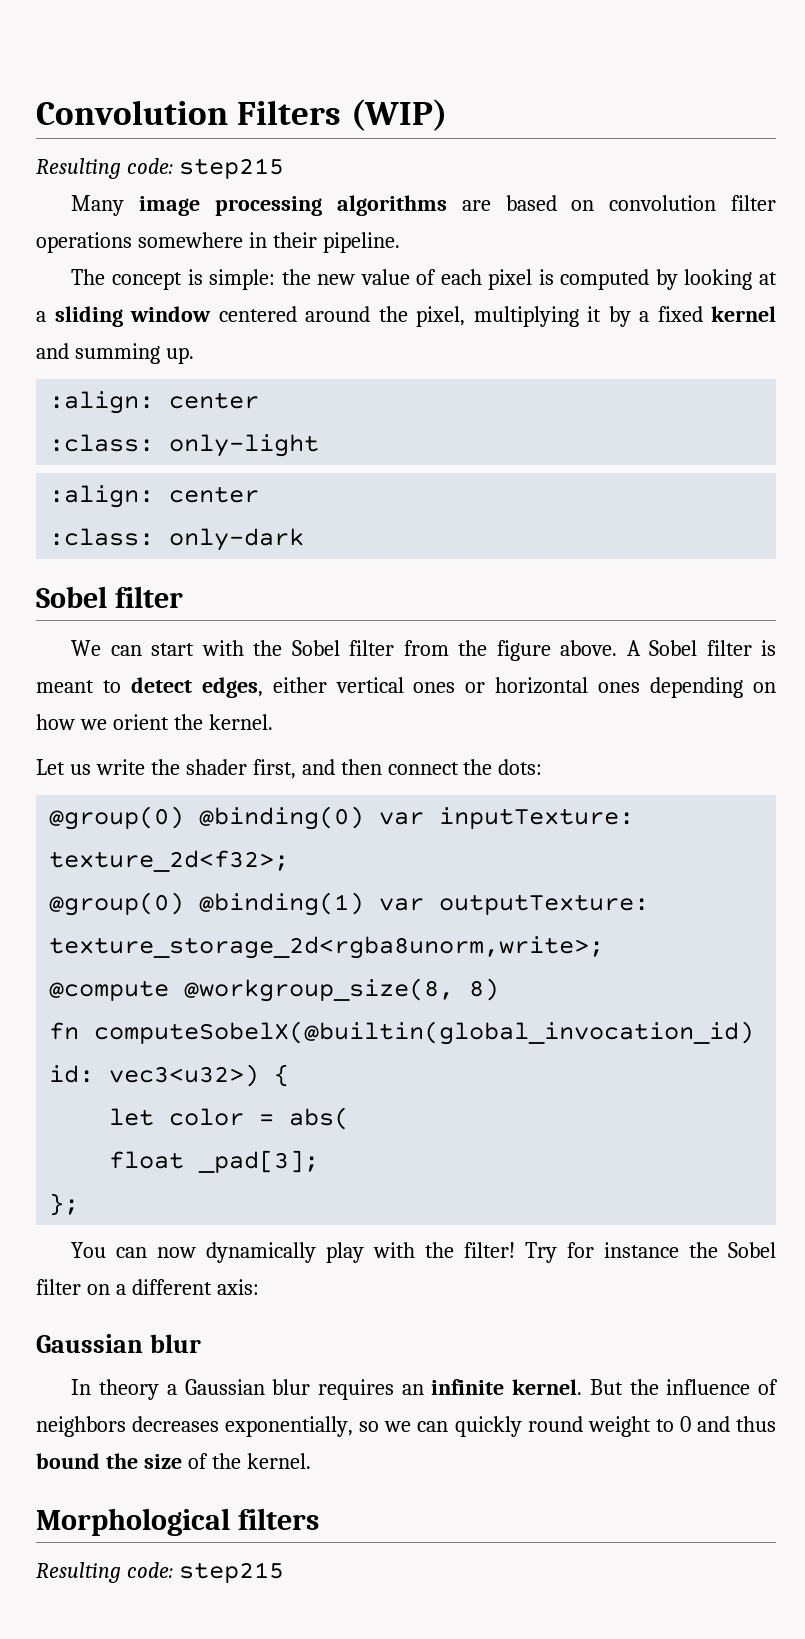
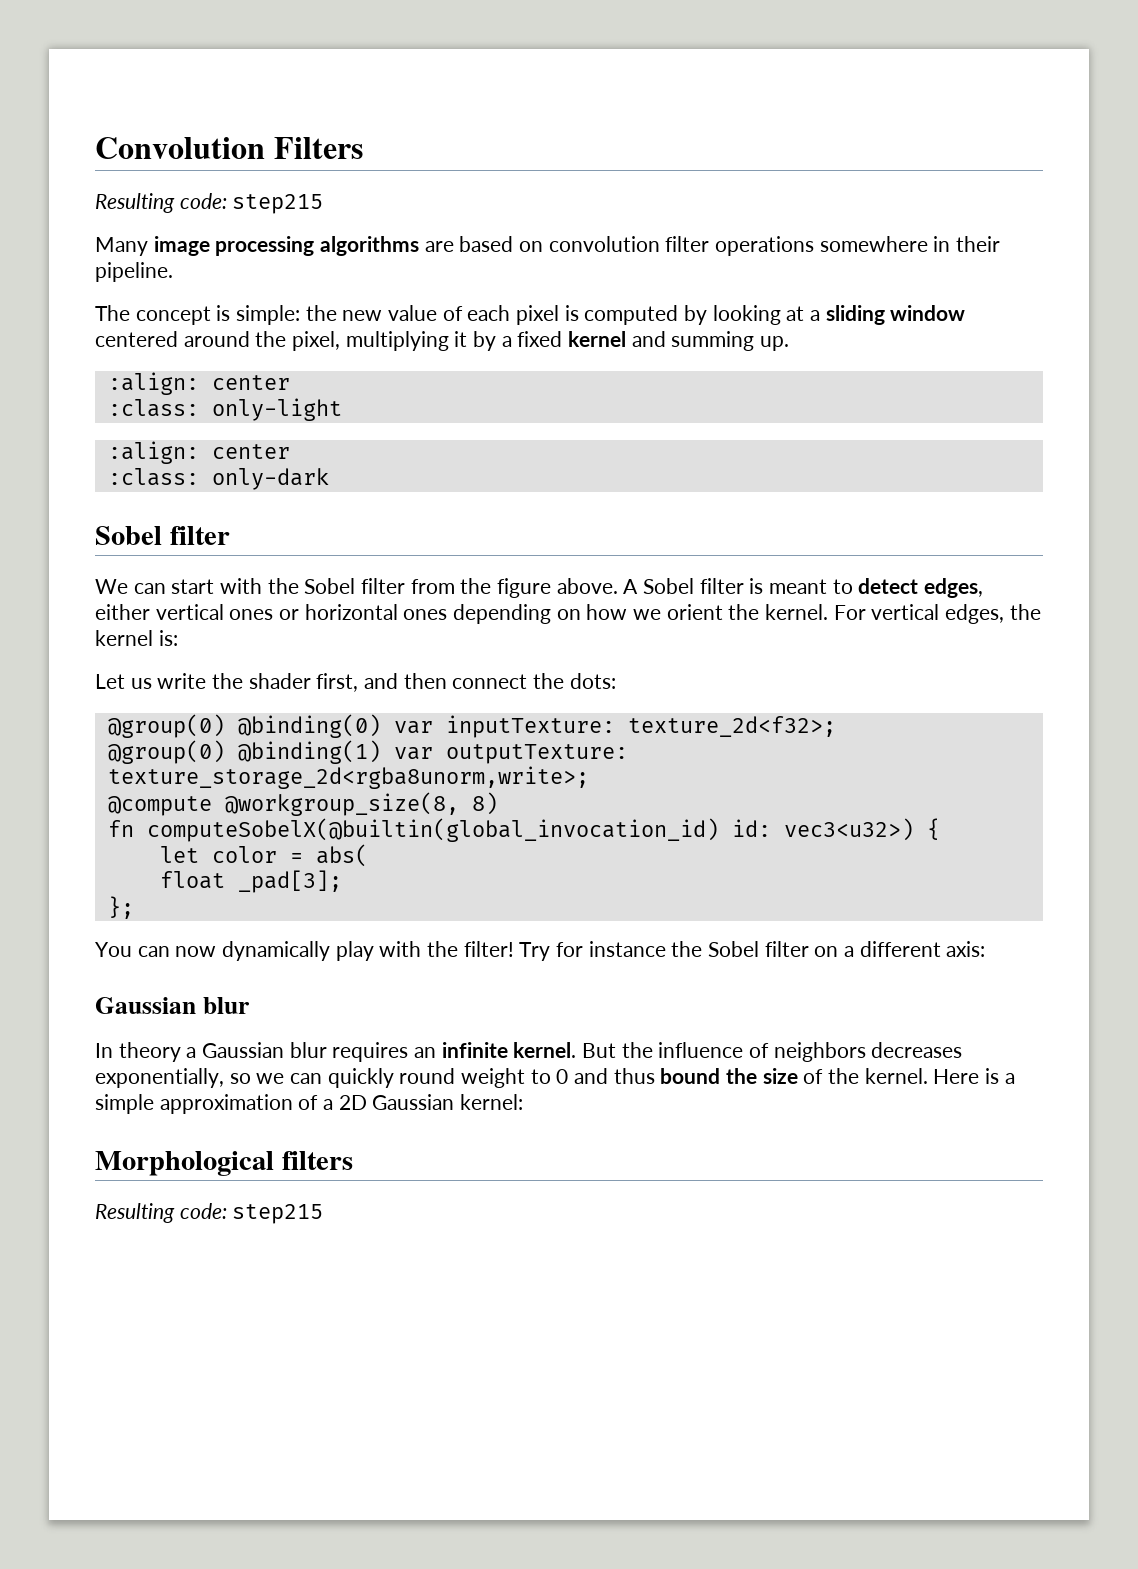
[350,99,447,131] (WIP) -> (363, 148) none
(273, 722) none -> [833,604,1041,624] [95,630,178,646] For vertical edges, the kernel is:
(311, 1461) none -> [933,1068,1015,1084] [95,1094,524,1114] Here is a simple approximation of a 2D Gaussian kernel:

